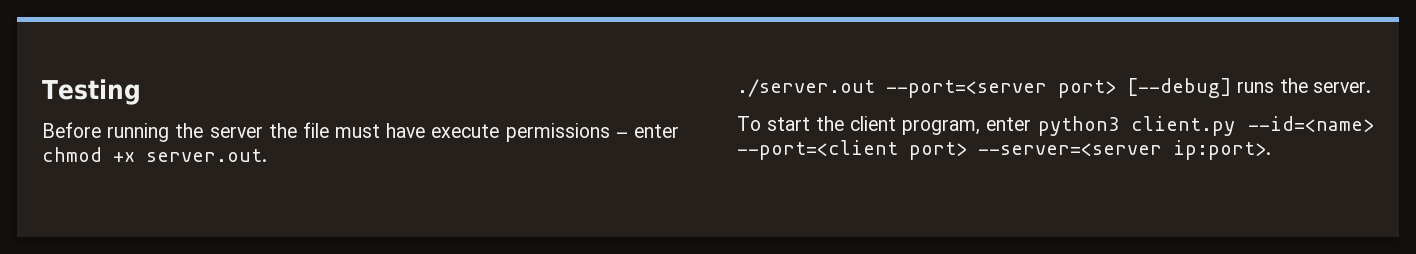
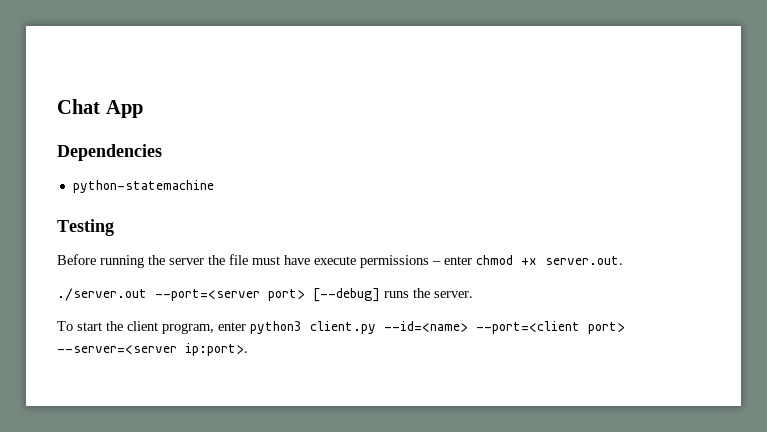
(42, 92) none -> [57,99,143,118] [57,144,162,161] [72,180,214,193] Chat App // Dependencies // python-statemachine //

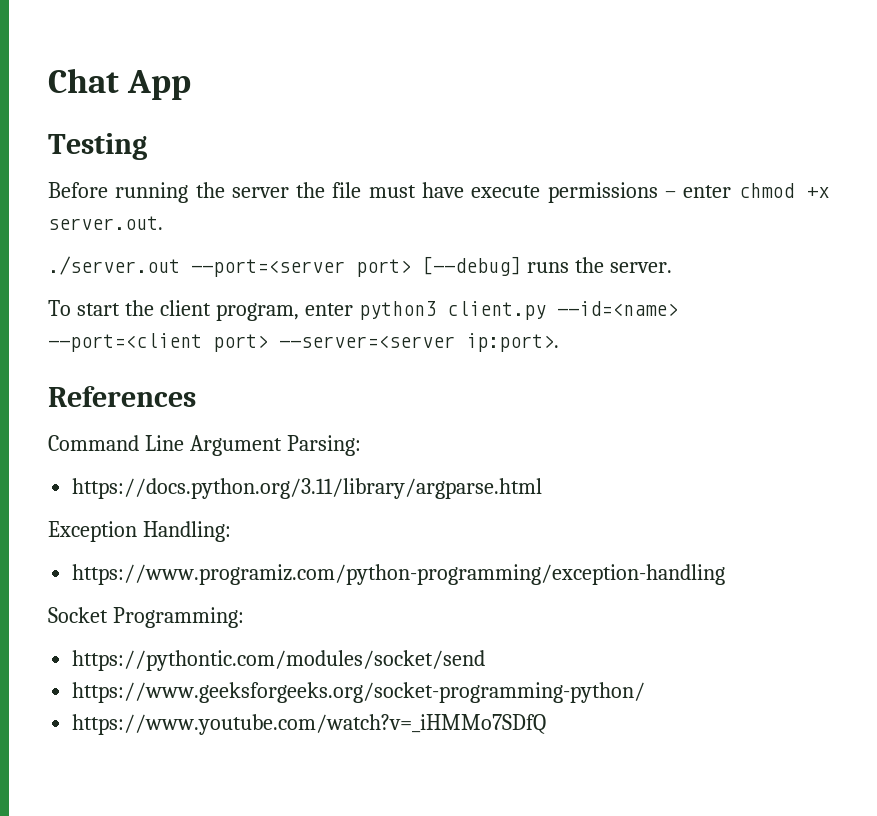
[57,144,162,161] [72,180,214,193] // Dependencies // python-statemachine -> (192, 85) none
(248, 349) none -> [48,386,196,407] [48,435,361,456] [72,478,543,499] [48,521,231,542] [72,564,726,585] [48,607,244,628] [72,650,486,671] [72,682,646,703] [72,714,547,735] // References // Command Line Argument Parsing: // https://docs.python.org/3.11/library/argparse.html // Exception Handling: // https://www.programiz.com/python-programming/exception-handling // Socket Programming: // https://pythontic.com/modules/socket/send // https://www.geeksforgeeks.org/socket-programming-python/ // https://www.youtube.com/watch?v=_iHMMo7SDfQ

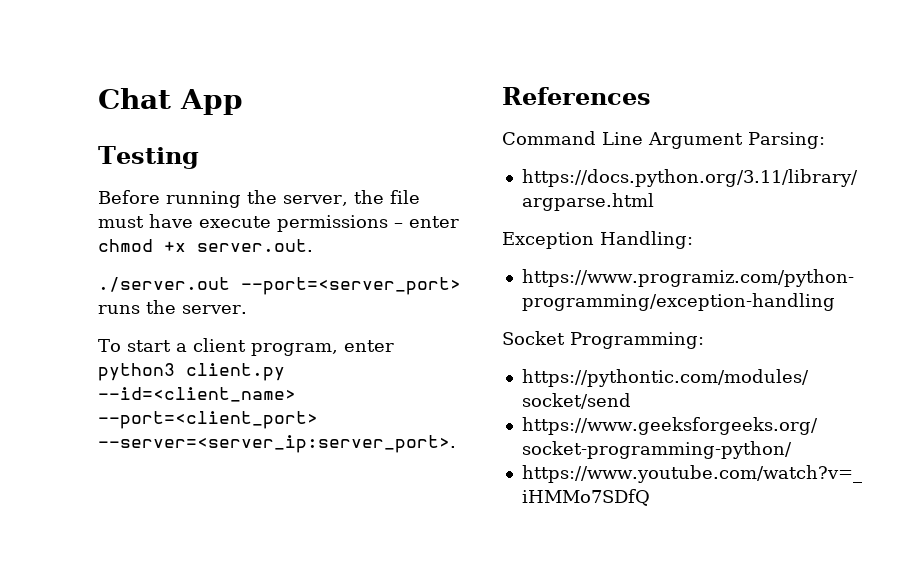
[231,187,289,198] server -> [283,195,348,206] server,
[191,256,521,277] --port=<server port> [--debug] -> [241,277,461,295] --port=<server_port>
[124,300,154,316] the -> [175,343,187,352] a
[556,301,678,316] [48,333,559,352] --id=<name> --port=<client port> --server=<server ip:port>. -> [98,387,296,402] [98,411,318,429] [98,435,456,453] --id=<client_name> --port=<client_port> --server=<server_ip:server_port>.

